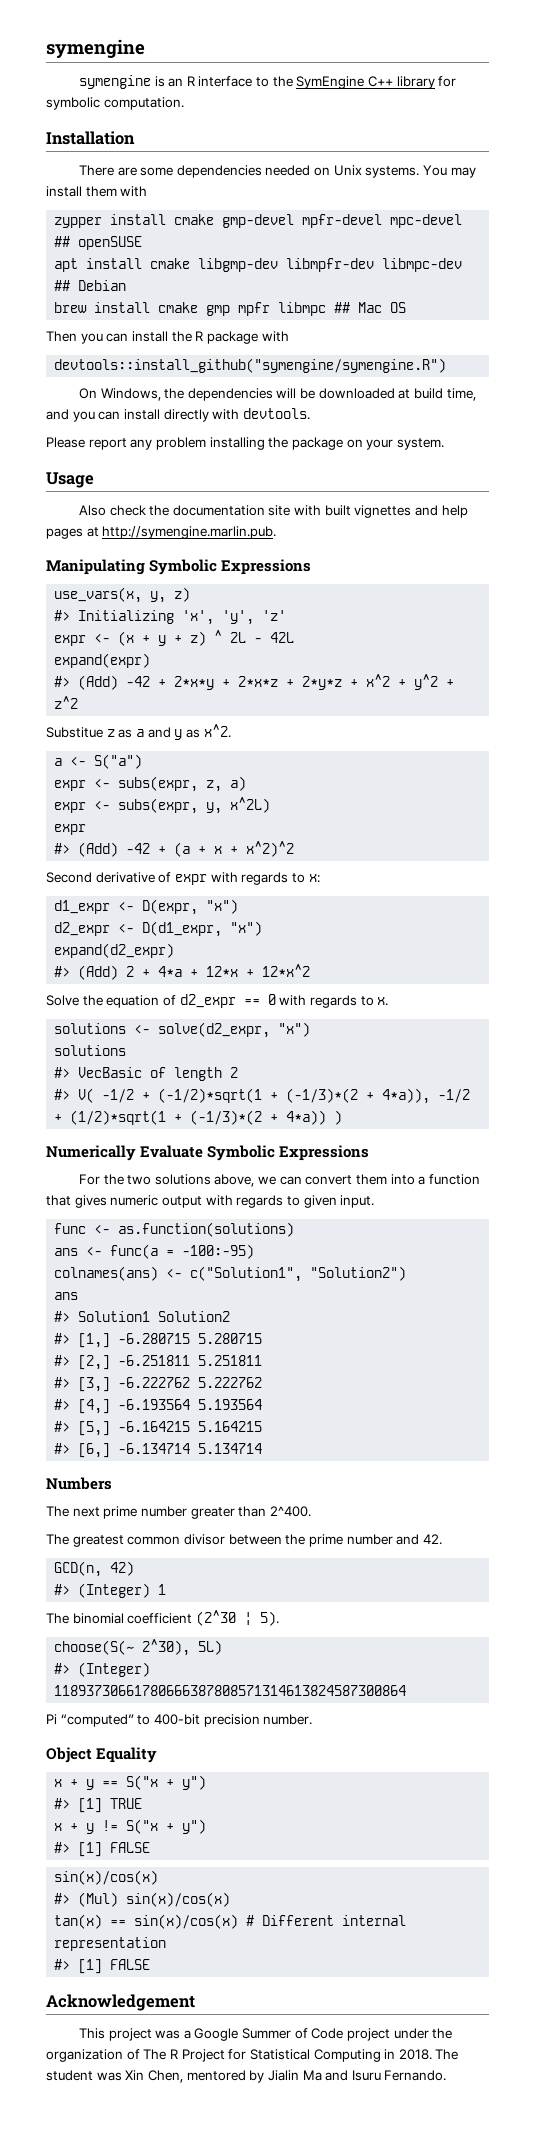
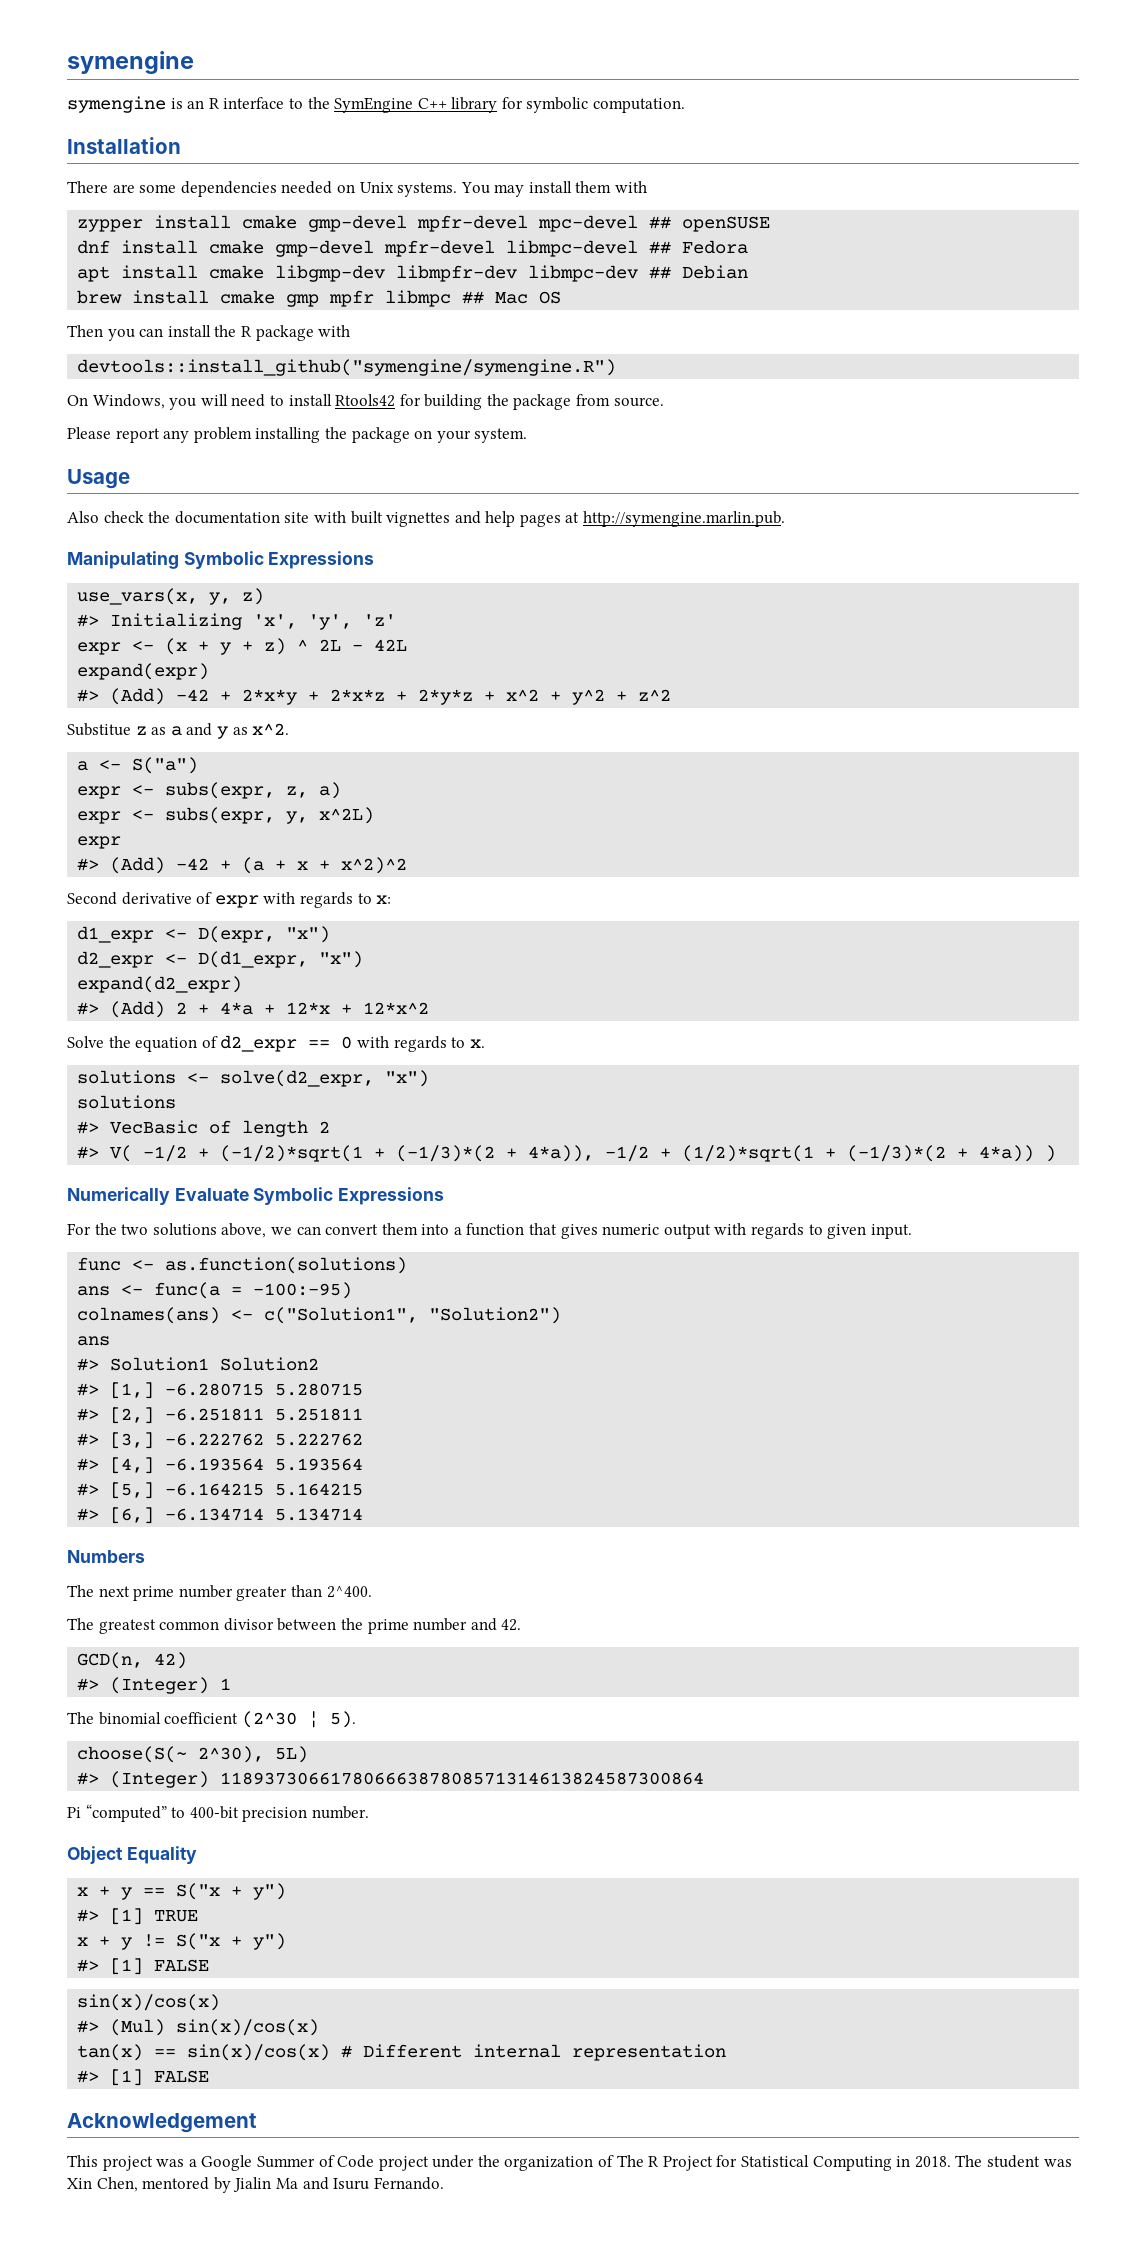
(143, 243) none -> [77,240,749,257] // dnf install cmake gmp-devel mpfr-devel libmpc-devel ## Fedora
[164,388,476,401] [46,408,310,422] the dependencies will be downloaded at build time, and you can install directly with devtools. -> [169,394,664,410] you will need to install Rtools42 for building the package from source.

